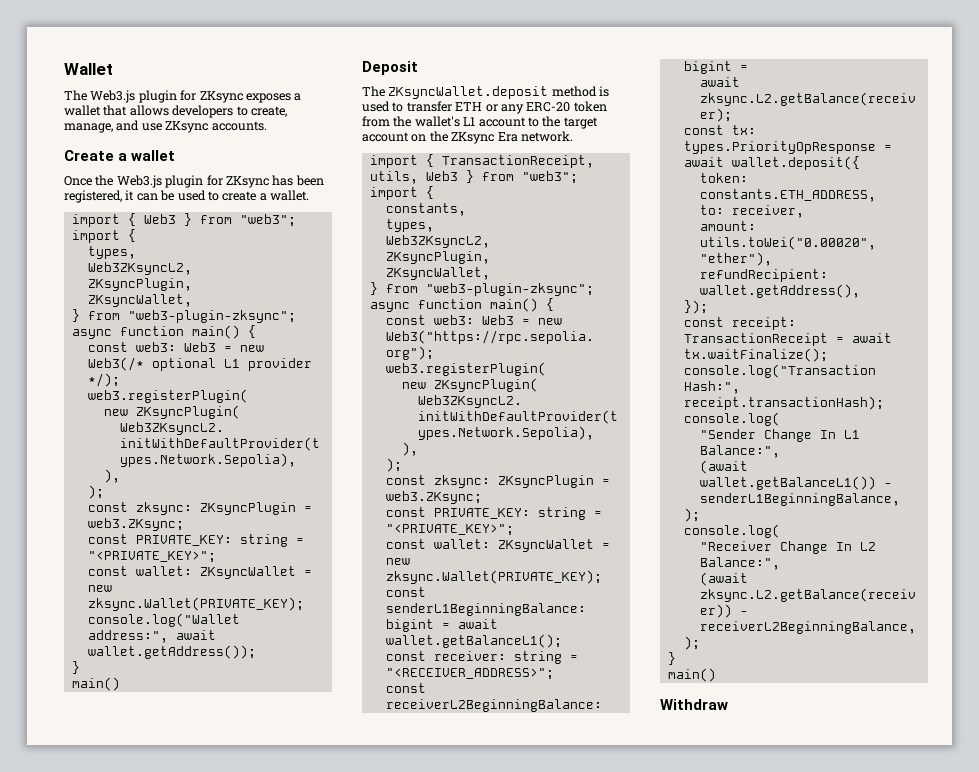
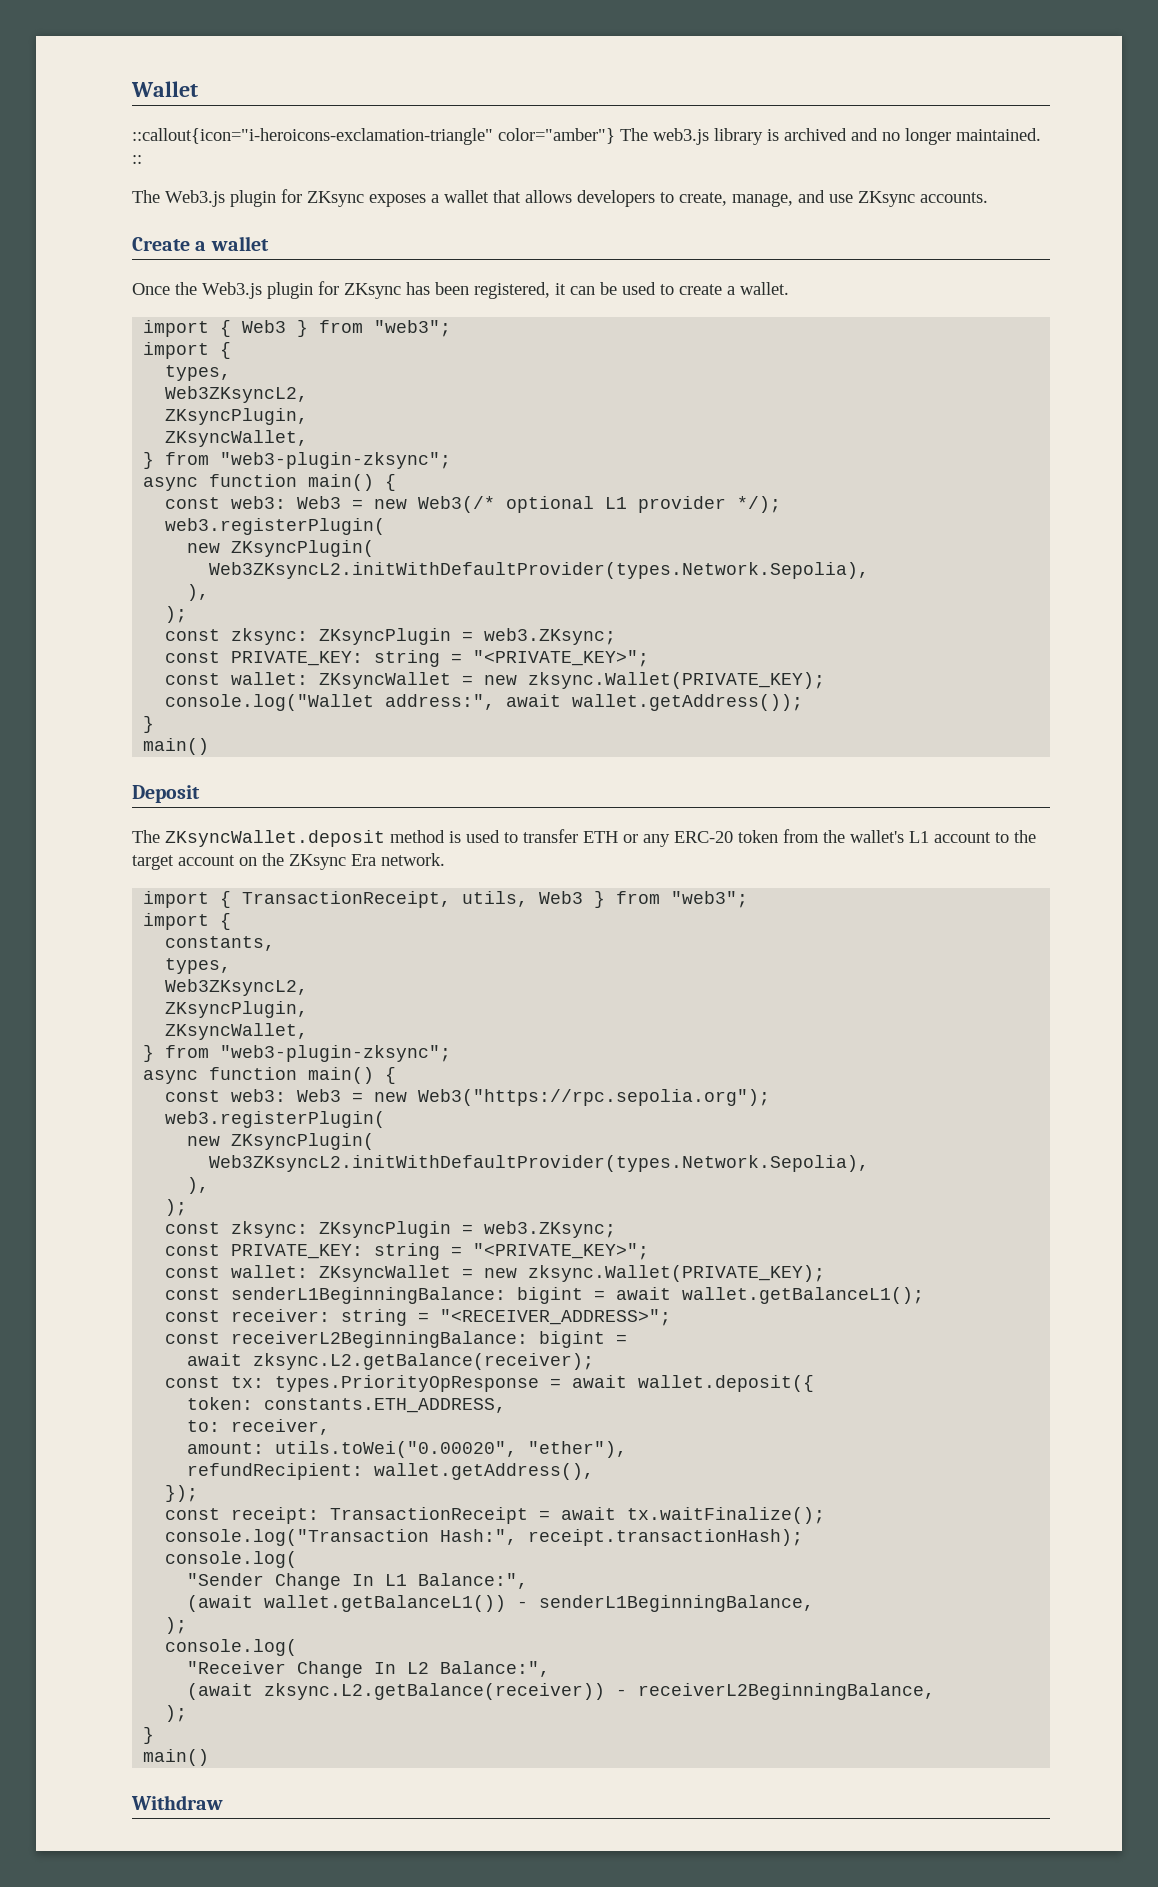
(113, 69) none -> [132,128,1041,145] [132,155,142,164] // ::callout{icon="i-heroicons-exclamation-triangle" color="amber"} The web3.js library is archived and no longer maintained. ::

